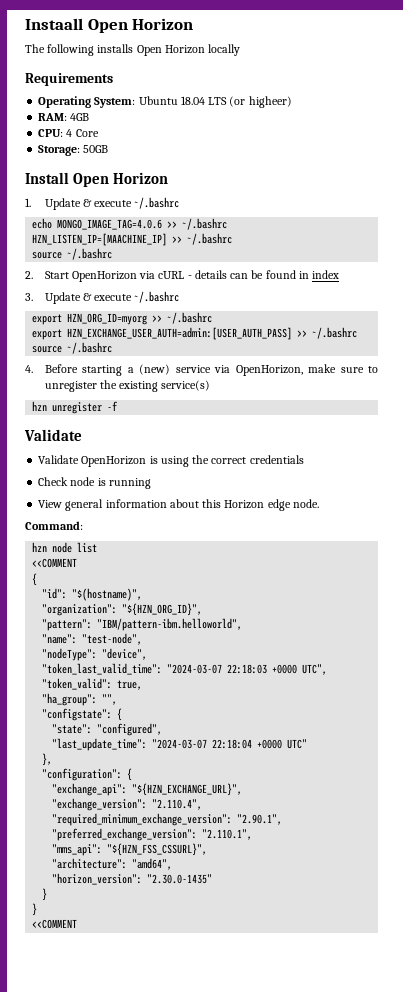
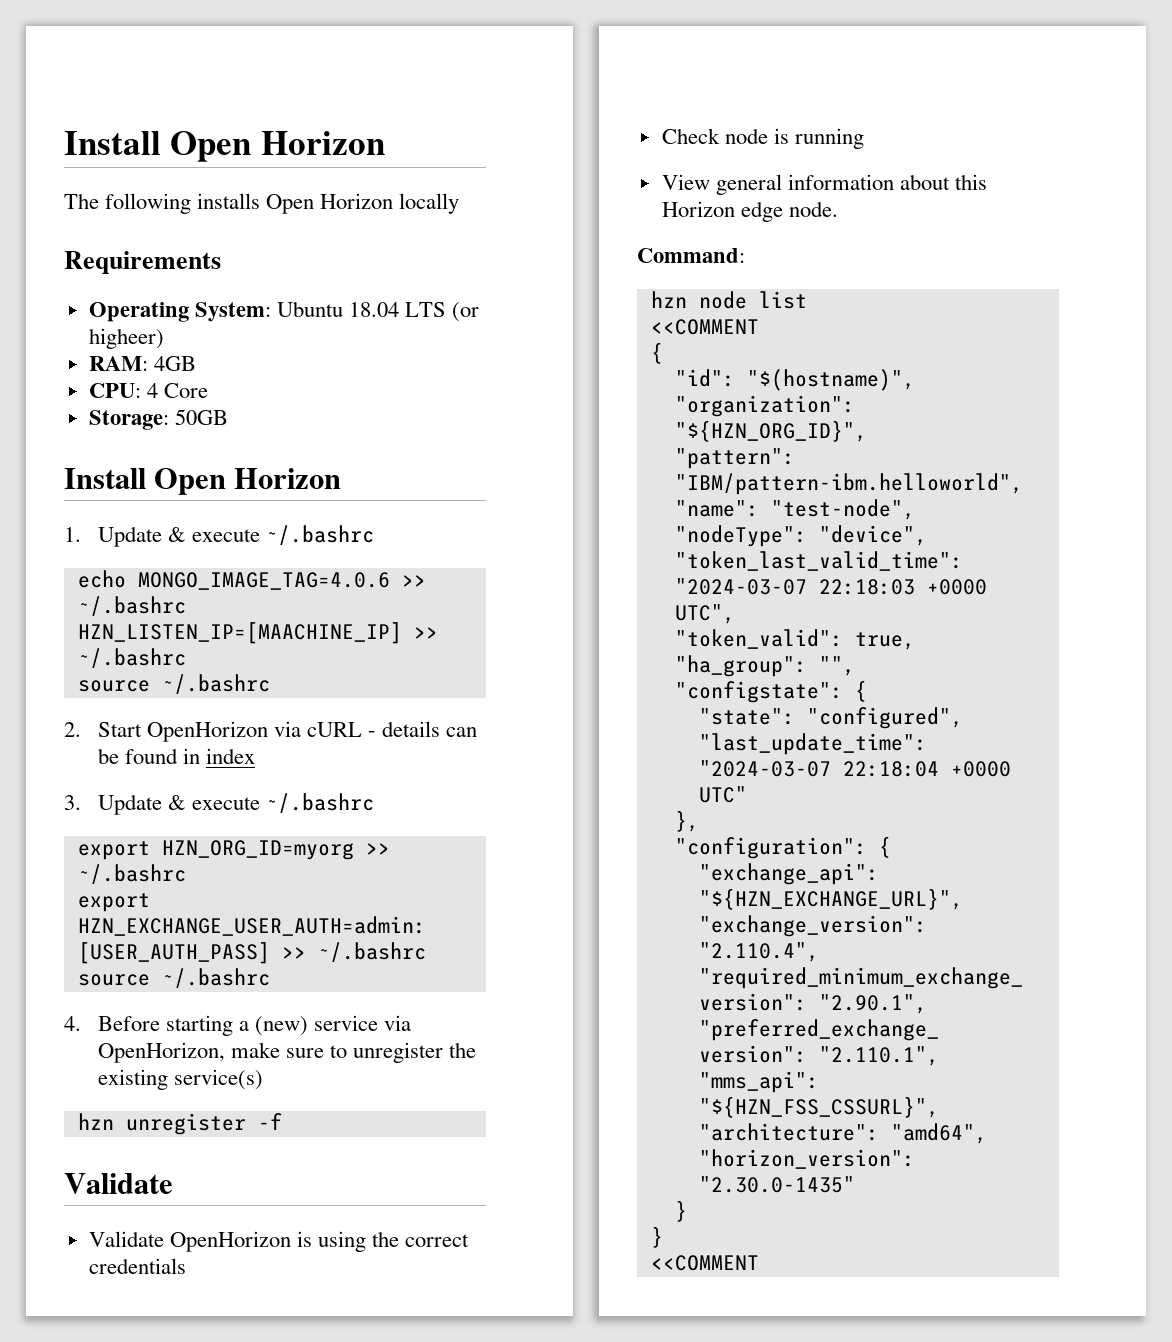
[25,18,83,30] Instaall -> [64,131,161,155] Install

